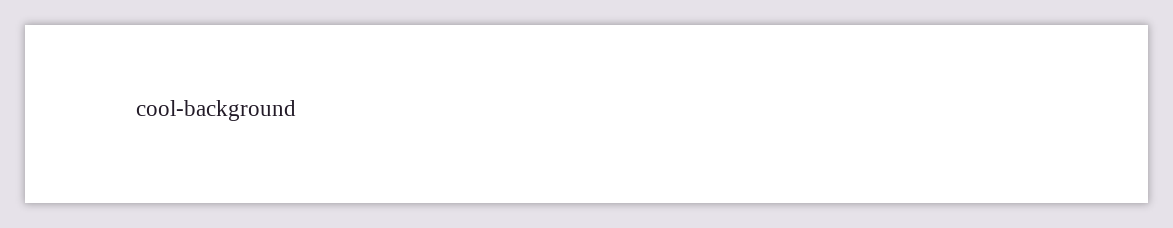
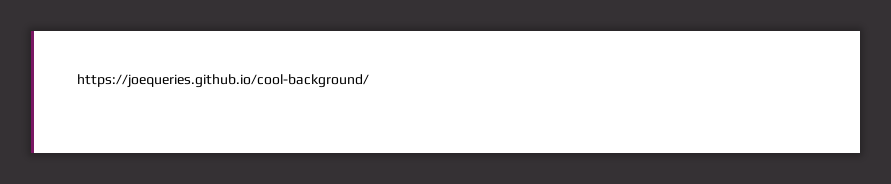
[136,100,296,121] cool-background -> [77,74,369,88] https://joequeries.github.io/cool-background/

